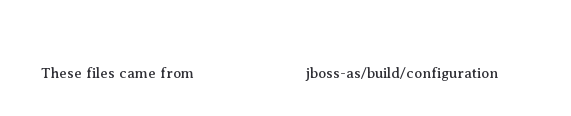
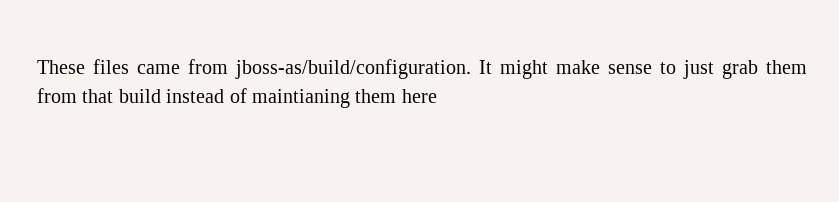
[305,67,498,81] jboss-as/build/configuration -> [235,59,807,79] [37,88,437,108] jboss-as/build/configuration. It might make sense to just grab them from that build instead of maintianing them here

